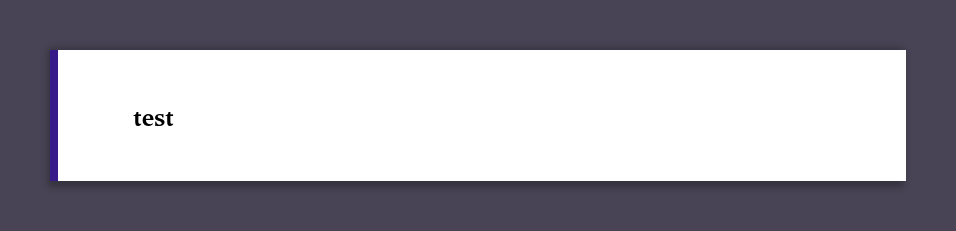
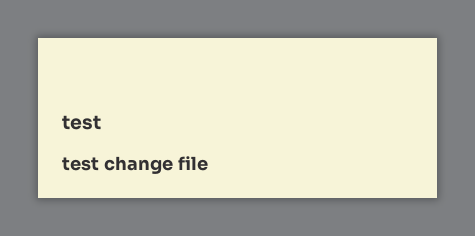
[133,112,174,127] test -> [62,115,101,130] [62,156,208,174] test // test change file

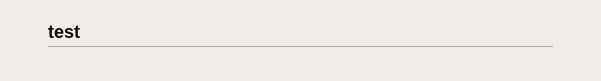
[62,115,101,130] [62,156,208,174] test // test change file -> [48,25,80,38] test

